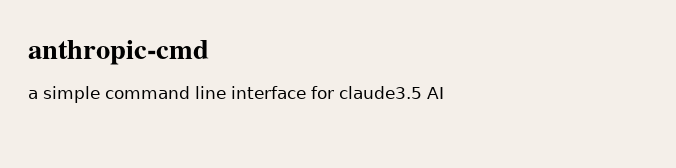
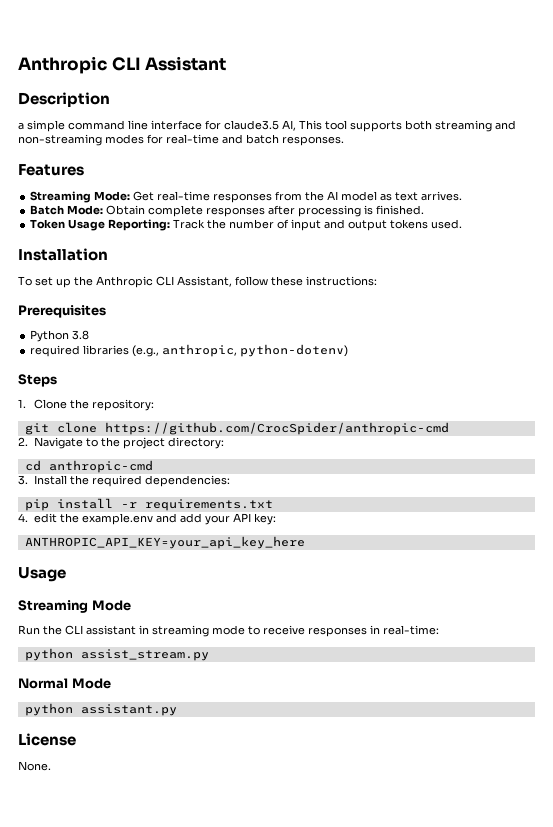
[28,40,209,65] anthropic-cmd -> [18,56,227,74] [18,92,110,107] Anthropic CLI Assistant // Description
[427,87,444,99] AI -> [282,120,516,132] [18,134,344,146] [18,164,84,176] [30,191,463,203] [30,205,425,217] [30,219,463,231] [18,248,108,261] [18,276,377,288] [18,305,106,318] [30,330,90,342] [30,344,349,357] [18,374,57,387] [18,399,155,411] [24,422,449,435] [18,437,225,449] [24,460,153,473] [18,475,231,487] [24,498,273,511] [18,513,277,525] [24,536,305,549] [18,567,66,582] [18,600,131,613] [18,625,439,637] [24,648,209,661] [18,678,111,689] [24,703,177,716] [18,733,76,746] [18,761,51,771] AI, This tool supports both streaming and non-streaming modes for real-time and batch responses. // Features // Streaming Mode: Get real-time responses from the AI model as text arrives. // Batch Mode: Obtain complete responses after processing is finished. // Token Usage Reporting: Track the number of input and output tokens used. // Installation // To set up the Anthropic CLI Assistant, follow these instructions: // Prerequisites // Python 3.8 // required libraries (e.g., anthropic, python-dotenv) // Steps // 1. Clone the repository: // git clone https://github.com/CrocSpider/anthropic-cmd // 2. Navigate to the project directory: // cd anthropic-cmd // 3. Install the required dependencies: // pip install -r requirements.txt // 4. edit the example.env and add your API key: // ANTHROPIC_API_KEY=your_api_key_here // Usage // Streaming Mode // Run the CLI assistant in streaming mode to receive responses in real-time: // python assist_stream.py // Normal Mode // python assistant.py // License // None.

